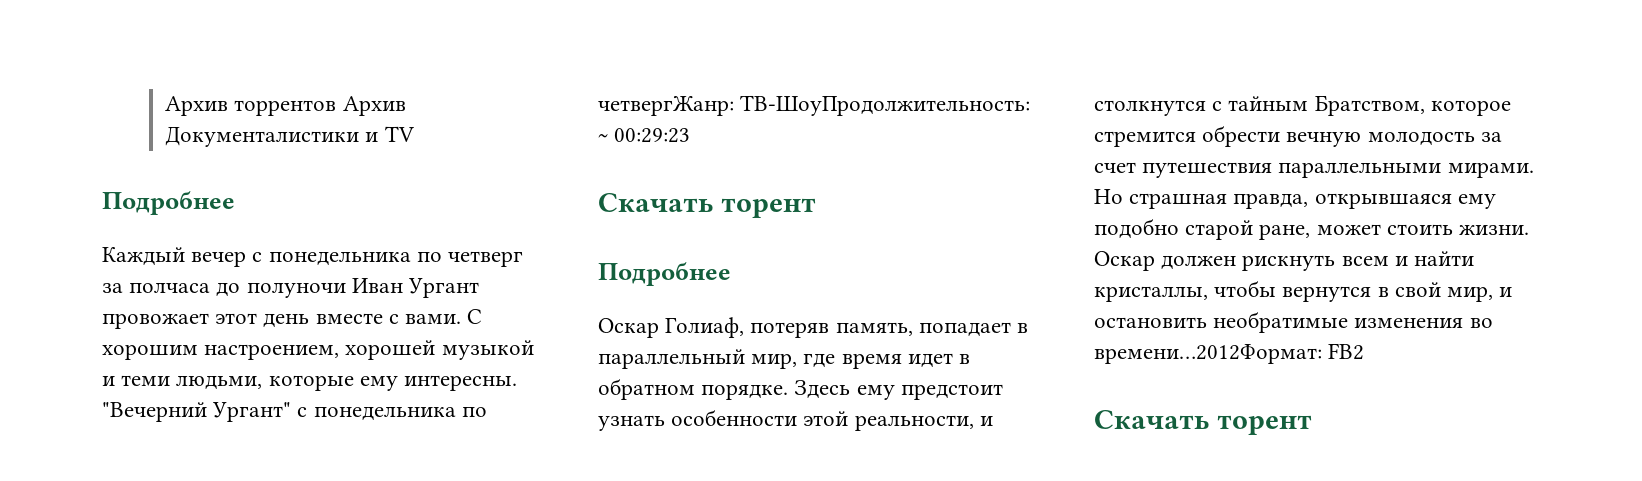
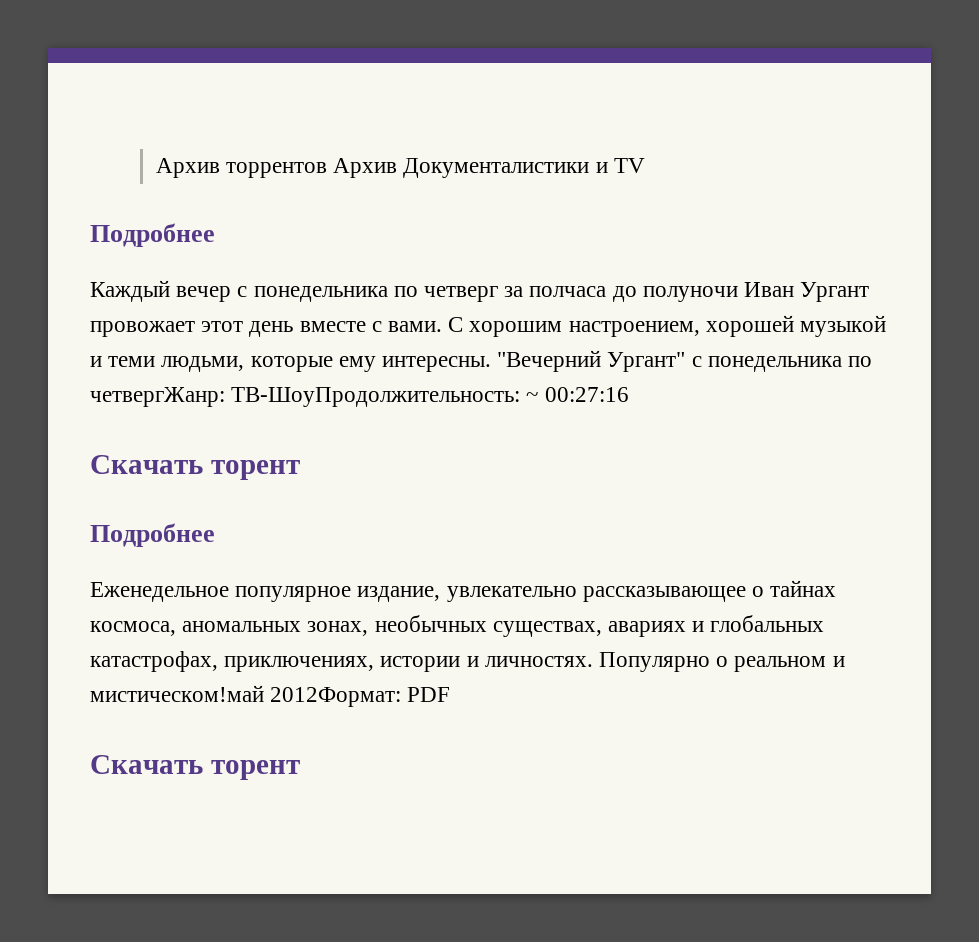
[614,128,691,143] 00:29:23 -> [544,387,629,402] 00:27:16
[598,317,1029,338] [598,349,971,369] [598,378,1003,400] [598,409,993,431] [1094,95,1511,116] [1094,125,1502,147] [1094,162,1534,178] [1094,189,1496,209] [1094,218,1530,240] [1094,251,1475,271] [1094,280,1513,302] [1094,311,1493,333] [1094,343,1365,364] Оскар Голиаф, потеряв память, попадает в параллельный мир, где время идет в обратном порядке. Здесь ему предстоит узнать особенности этой реальности, и столкнутся с тайным Братством, которое стремится обрести вечную молодость за счет путешествия параллельными мирами. Но страшная правда, открывшаяся ему подобно старой ране, может стоить жизни. Оскар должен рискнуть всем и найти кристаллы, чтобы вернутся в свой мир, и остановить необратимые изменения во времени…2012Формат: FB2 -> [90,580,837,602] [90,615,825,637] [90,651,845,672] [90,685,451,707] Еженедельное популярное издание, увлекательно рассказывающее о тайнах космоса, аномальных зонах, необычных существах, авариях и глобальных катастрофах, приключениях, истории и личностях. Популярно о реальном и мистическом!май 2012Формат: PDF

